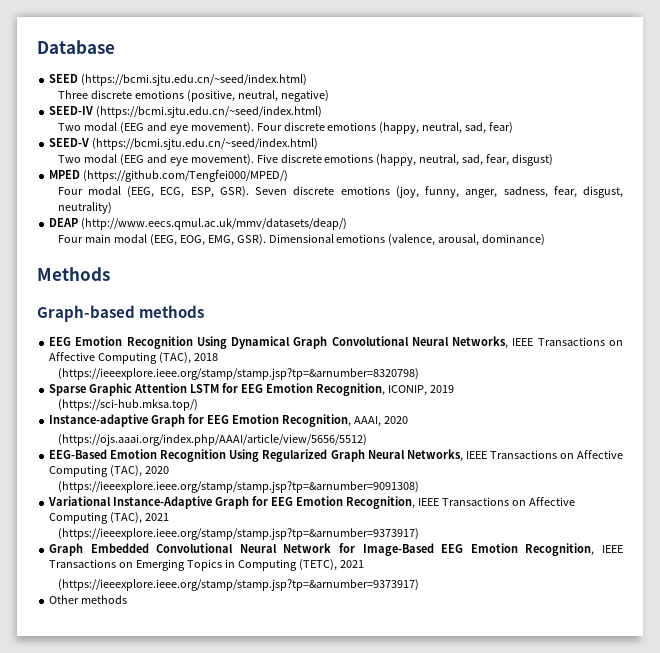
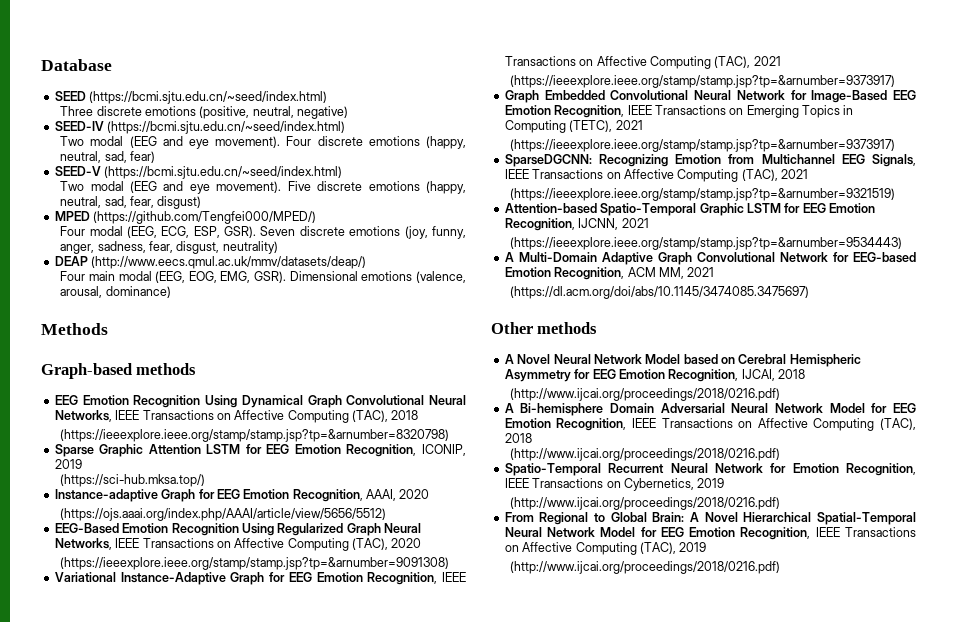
[49,595,128,604] Other methods -> [504,154,916,167] [504,169,808,182] [510,188,896,201] [504,203,875,216] [504,218,649,231] [510,237,903,250] [504,252,916,265] [504,267,715,280] [510,286,810,299] [491,322,598,334] [504,354,861,367] [504,369,805,382] [510,388,781,401] [504,403,916,416] [504,418,916,431] [504,433,532,443] [510,448,781,461] [504,463,916,476] [504,478,725,491] [510,497,781,510] [504,512,916,525] [504,527,916,540] [504,542,707,555] [510,561,781,574] SparseDGCNN: Recognizing Emotion from Multichannel EEG Signals, IEEE Transactions on Affective Computing (TAC), 2021 // (https://ieeexplore.ieee.org/stamp/stamp.jsp?tp=&arnumber=9321519) // Attention-based Spatio-Temporal Graphic LSTM for EEG Emotion Recognition, IJCNN, 2021 // (https://ieeexplore.ieee.org/stamp/stamp.jsp?tp=&arnumber=9534443) // A Multi-Domain Adaptive Graph Convolutional Network for EEG-based Emotion Recognition, ACM MM, 2021 // (https://dl.acm.org/doi/abs/10.1145/3474085.3475697) // Other methods // A Novel Neural Network Model based on Cerebral Hemispheric Asymmetry for EEG Emotion Recognition, IJCAI, 2018 // (http://www.ijcai.org/proceedings/2018/0216.pdf) // A Bi-hemisphere Domain Adversarial Neural Network Model for EEG Emotion Recognition, IEEE Transactions on Affective Computing (TAC), 2018 // (http://www.ijcai.org/proceedings/2018/0216.pdf) // Spatio-Temporal Recurrent Neural Network for Emotion Recognition, IEEE Transactions on Cybernetics, 2019 // (http://www.ijcai.org/proceedings/2018/0216.pdf) // From Regional to Global Brain: A Novel Hierarchical Spatial-Temporal Neural Network Model for EEG Emotion Recognition, IEEE Transactions on Affective Computing (TAC), 2019 // (http://www.ijcai.org/proceedings/2018/0216.pdf)

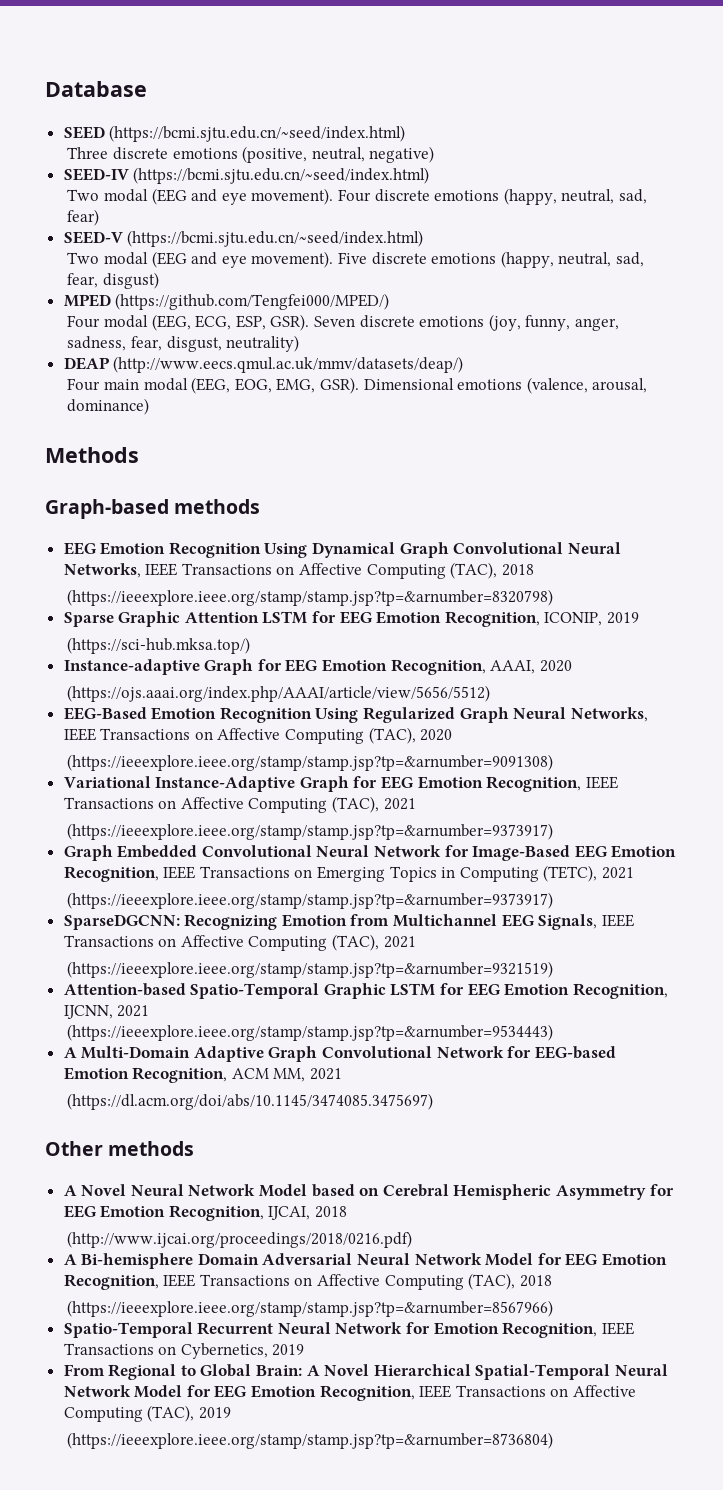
[510,448,781,461] (http://www.ijcai.org/proceedings/2018/0216.pdf) -> [67,1300,554,1317] (https://ieeexplore.ieee.org/stamp/stamp.jsp?tp=&arnumber=8567966)
[510,497,781,510] // (http://www.ijcai.org/proceedings/2018/0216.pdf) -> (305, 1350) none
[510,561,781,574] (http://www.ijcai.org/proceedings/2018/0216.pdf) -> [67,1432,554,1449] (https://ieeexplore.ieee.org/stamp/stamp.jsp?tp=&arnumber=8736804)

